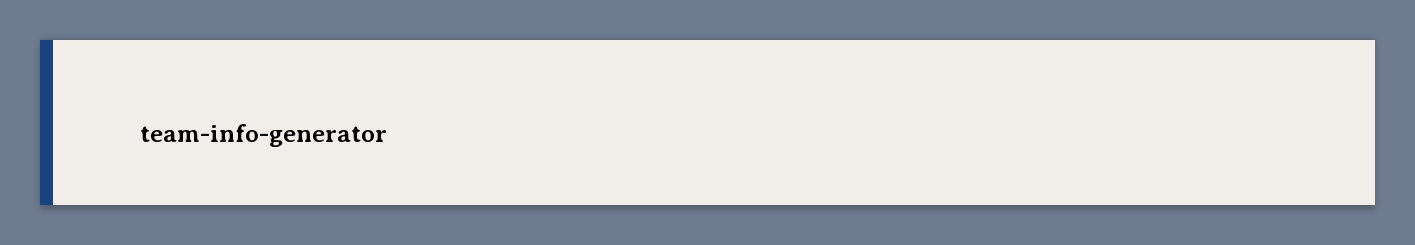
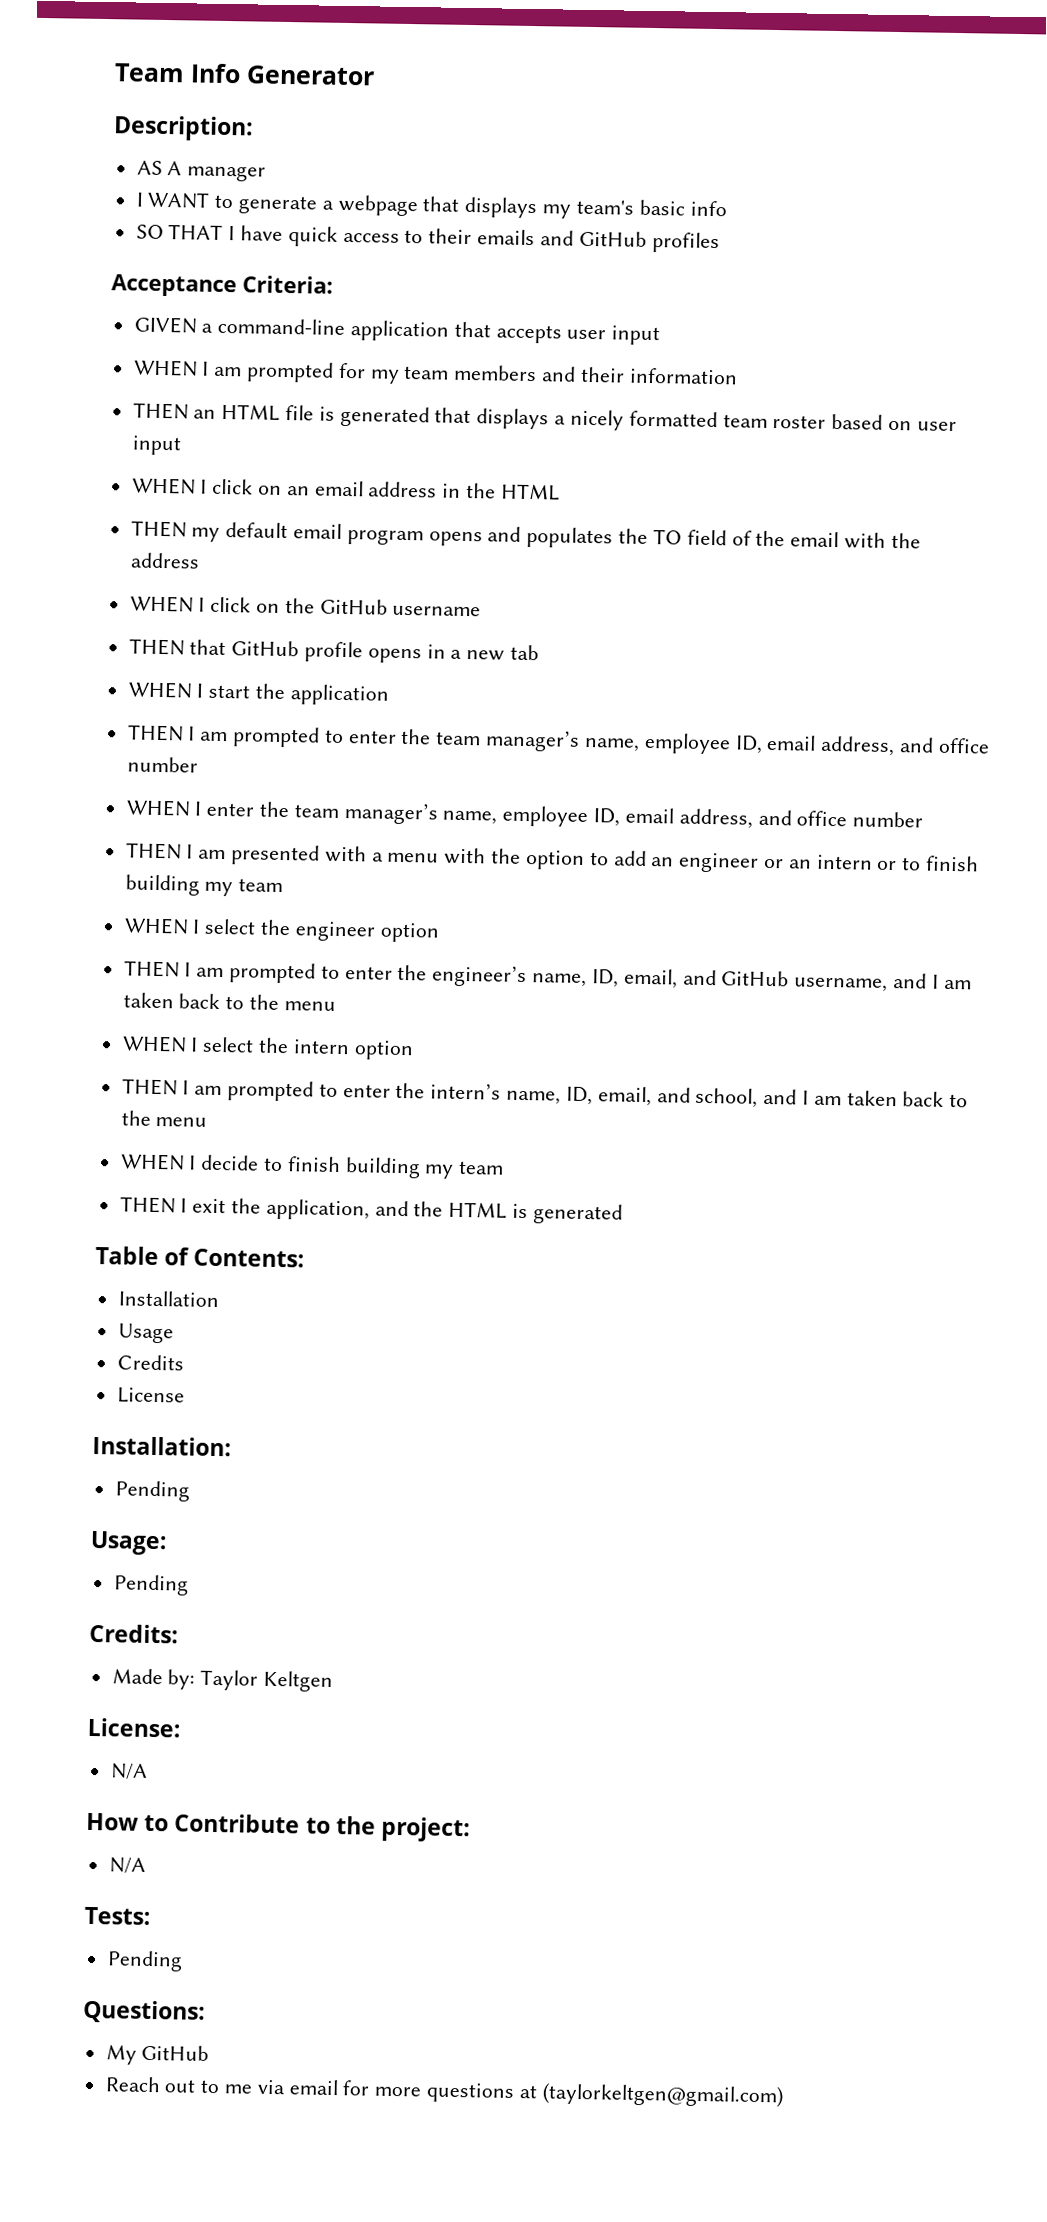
[140,124,387,147] team-info-generator -> [114,63,375,86] [113,115,254,142] [136,160,267,182] [135,191,727,219] [135,224,720,254] [111,274,333,298] [133,316,661,346] [133,359,738,385] [132,402,957,432] [131,435,182,456] [131,477,560,501] [130,520,921,549] [129,552,200,569] [129,595,482,617] [128,638,540,664] [127,681,389,706] [127,724,990,757] [126,756,198,773] [125,799,924,829] [125,842,979,873] [124,874,284,897] [123,917,440,943] [123,960,972,992] [122,992,336,1011] [121,1035,414,1061] [121,1078,969,1108] [120,1110,208,1127] [119,1153,505,1179] [119,1196,623,1225] [95,1246,306,1268] [117,1290,219,1308] [117,1323,174,1344] [116,1354,184,1371] [116,1387,185,1404] [92,1435,232,1457] [114,1480,190,1502] [90,1530,168,1556] [113,1574,189,1596] [89,1623,179,1644] [111,1668,334,1692] [87,1717,181,1738] [109,1763,148,1780] [86,1812,472,1843] [108,1857,146,1874] [84,1906,151,1925] [106,1950,183,1972] [82,1999,206,2024] [105,2044,210,2065] [104,2076,784,2108] Team Info Generator // Description: // AS A manager // I WANT to generate a webpage that displays my team's basic info // SO THAT I have quick access to their emails and GitHub profiles // Acceptance Criteria: // GIVEN a command-line application that accepts user input // WHEN I am prompted for my team members and their information // THEN an HTML file is generated that displays a nicely formatted team roster based on user input // WHEN I click on an email address in the HTML // THEN my default email program opens and populates the TO field of the email with the address // WHEN I click on the GitHub username // THEN that GitHub profile opens in a new tab // WHEN I start the application // THEN I am prompted to enter the team manager’s name, employee ID, email address, and office number // WHEN I enter the team manager’s name, employee ID, email address, and office number // THEN I am presented with a menu with the option to add an engineer or an intern or to finish building my team // WHEN I select the engineer option // THEN I am prompted to enter the engineer’s name, ID, email, and GitHub username, and I am taken back to the menu // WHEN I select the intern option // THEN I am prompted to enter the intern’s name, ID, email, and school, and I am taken back to the menu // WHEN I decide to finish building my team // THEN I exit the application, and the HTML is generated // Table of Contents: // Installation // Usage // Credits // License // Installation: // Pending // Usage: // Pending // Credits: // Made by: Taylor Keltgen // License: // N/A // How to Contribute to the project: // N/A // Tests: // Pending // Questions: // My GitHub // Reach out to me via email for more questions at (taylorkeltgen@gmail.com)

